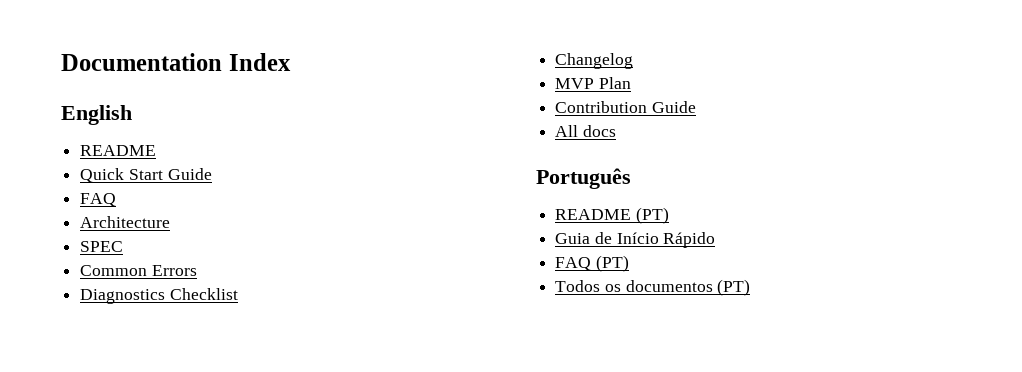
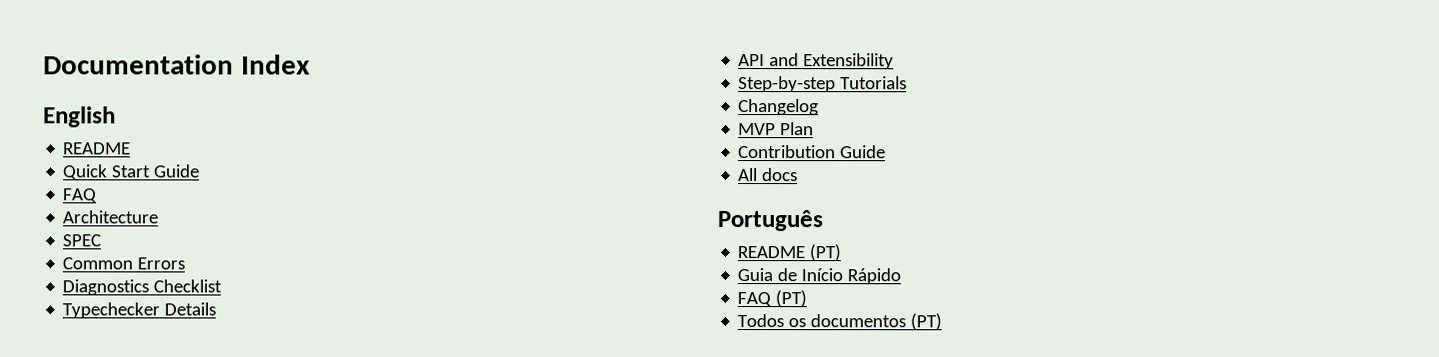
(238, 294) none -> [62,302,217,319] [738,53,895,70] [738,76,908,93] // Typechecker Details // API and Extensibility // Step-by-step Tutorials

